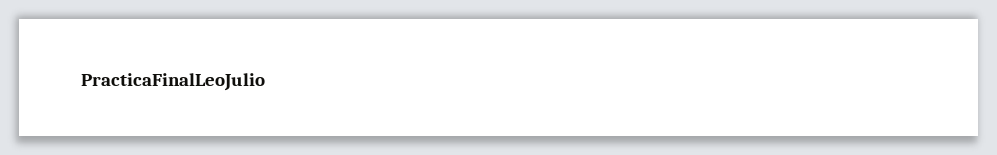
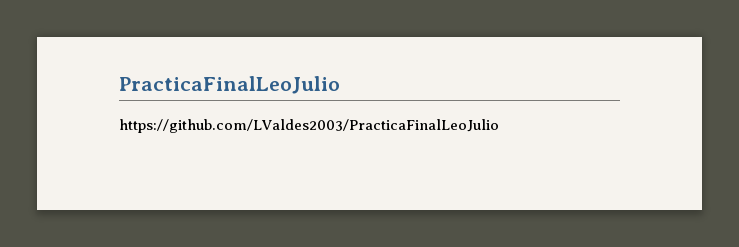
(265, 82) none -> [119,119,499,133] // https://github.com/LValdes2003/PracticaFinalLeoJulio

